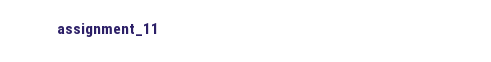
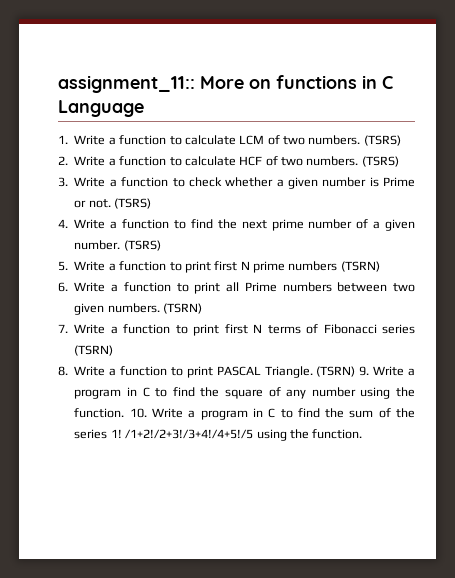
[57,23,159,37] assignment_11 -> [58,75,393,93] [58,100,144,117] [58,135,401,146] [58,156,399,167] [58,177,415,189] [74,198,152,209] [58,219,415,231] [74,240,161,251] [58,261,380,273] [58,282,415,294] [74,303,203,315] [58,324,415,336] [74,345,114,356] [58,366,415,378] [74,387,415,399] [74,408,415,420] [74,429,363,441] assignment_11:: More on functions in C Language // 1. Write a function to calculate LCM of two numbers. (TSRS) // 2. Write a function to calculate HCF of two numbers. (TSRS) // 3. Write a function to check whether a given number is Prime or not. (TSRS) // 4. Write a function to find the next prime number of a given number. (TSRS) // 5. Write a function to print first N prime numbers (TSRN) // 6. Write a function to print all Prime numbers between two given numbers. (TSRN) // 7. Write a function to print first N terms of Fibonacci series (TSRN) // 8. Write a function to print PASCAL Triangle. (TSRN) 9. Write a program in C to find the square of any number using the function. 10. Write a program in C to find the sum of the series 1! /1+2!/2+3!/3+4!/4+5!/5 using the function.

